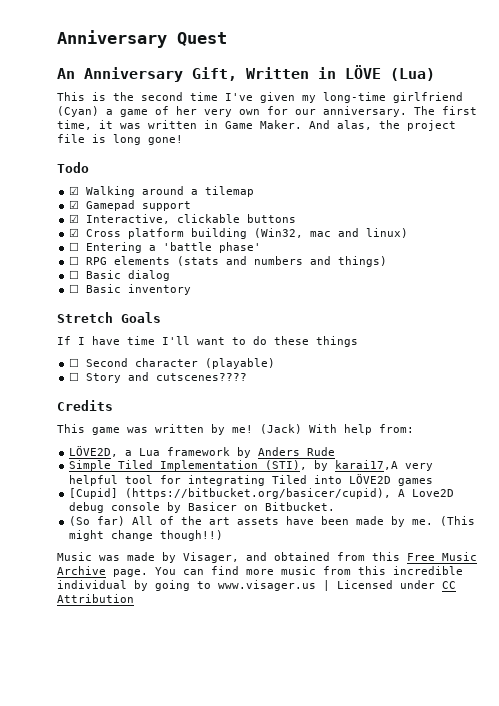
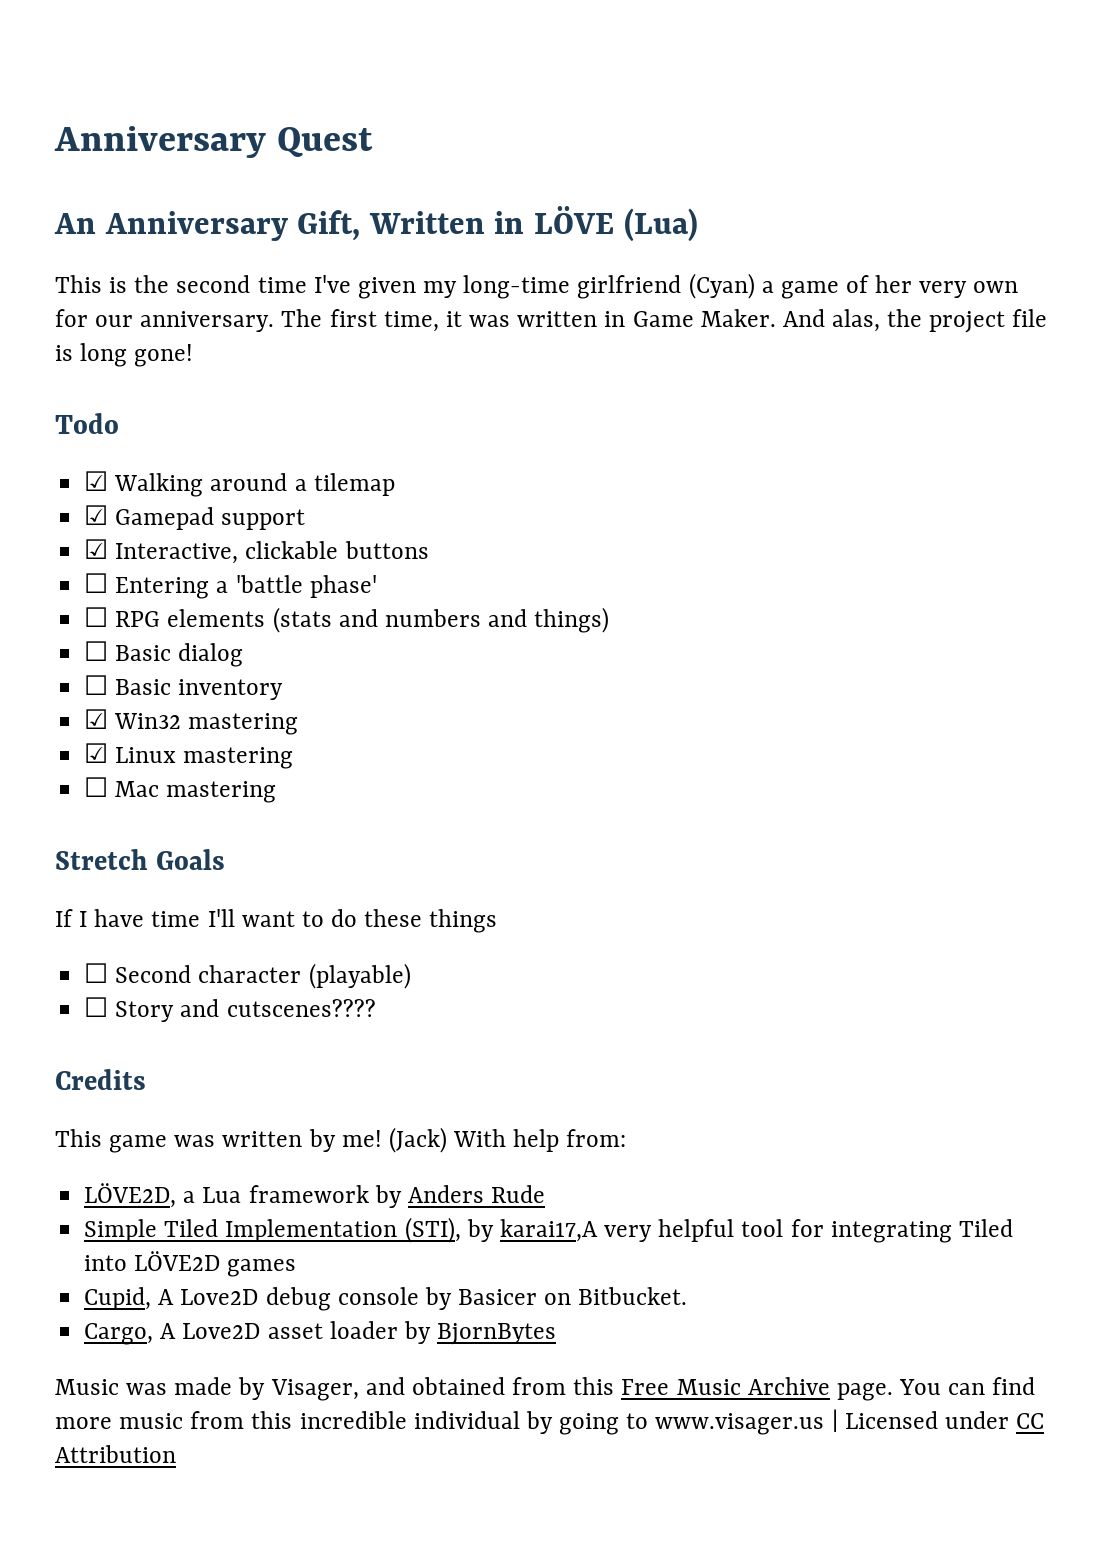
[69,228,409,239] // ☑ Cross platform building (Win32, mac and linux) -> (429, 550) none
(192, 289) none -> [84,709,299,735] [84,743,294,769] [84,777,277,803] // ☑ Win32 mastering // ☑ Linux mastering // ☐ Mac mastering
[69,488,392,499] [Cupid] (https://bitbucket.org/basicer/cupid), -> [84,1287,152,1310] Cupid,
[69,516,476,527] [69,530,224,541] (So far) All of the art assets have been made by me. (This might change though!!) -> [84,1321,557,1345] Cargo, A Love2D asset loader by BjornBytes

